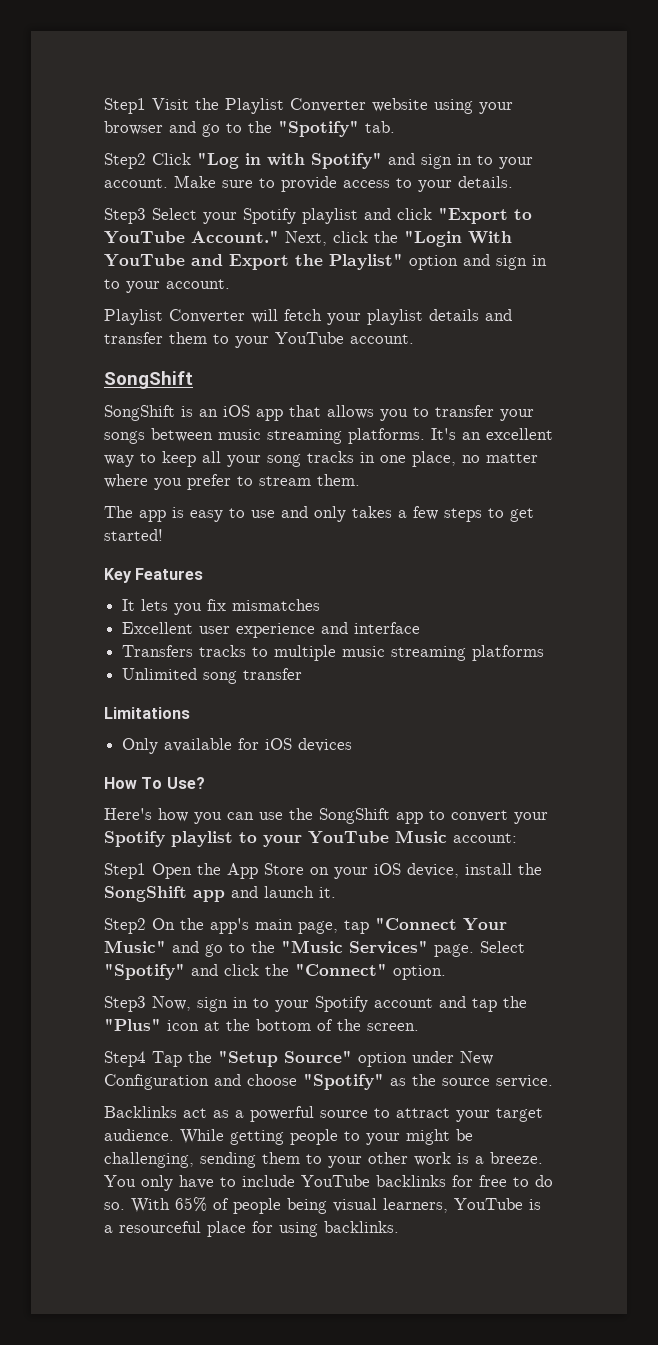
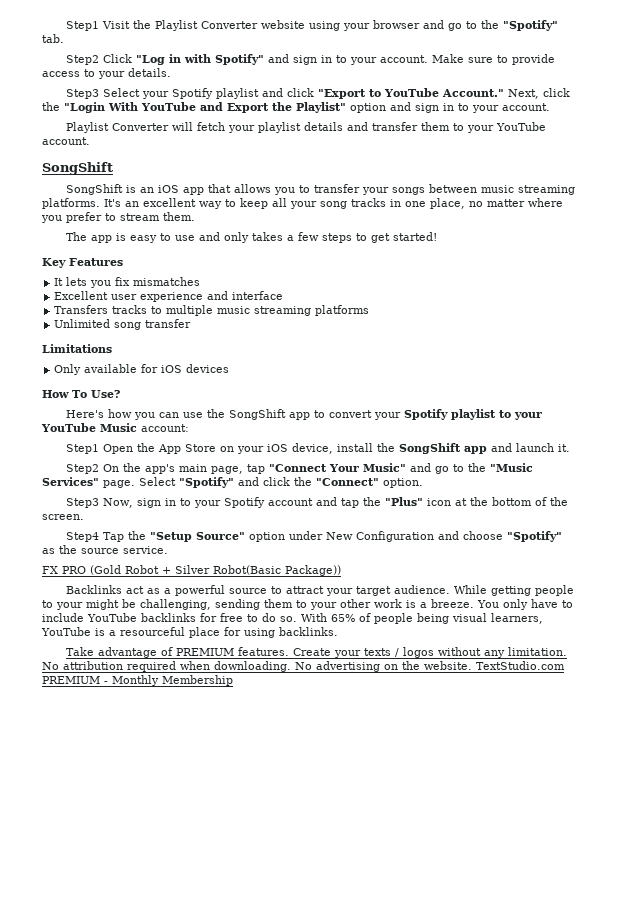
(553, 1081) none -> [42,565,341,576] // FX PRO (Gold Robot + Silver Robot(Basic Package))
(399, 1227) none -> [66,647,568,658] [42,661,565,672] [42,675,233,686] // Take advantage of PREMIUM features. Create your texts / logos without any limitation. No attribution required when downloading. No advertising on the website. TextStudio.com PREMIUM - Monthly Membership

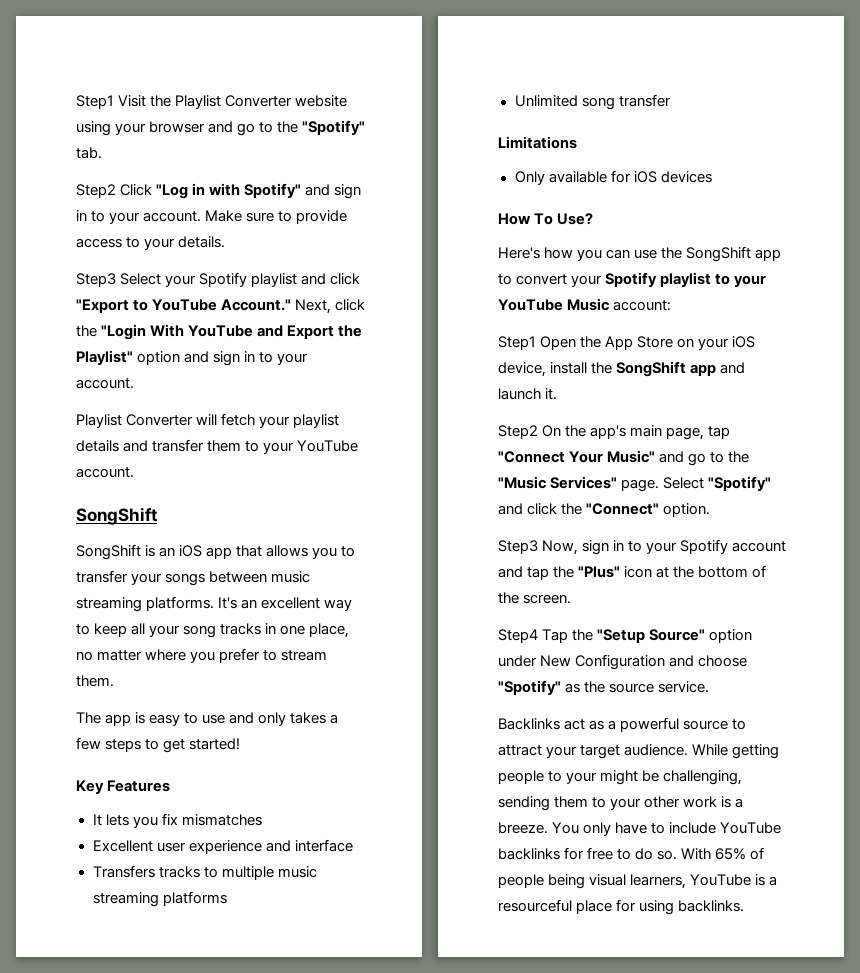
[42,565,341,576] // FX PRO (Gold Robot + Silver Robot(Basic Package)) -> (710, 687) none
[66,647,568,658] [42,661,565,672] [42,675,233,686] // Take advantage of PREMIUM features. Create your texts / logos without any limitation. No attribution required when downloading. No advertising on the website. TextStudio.com PREMIUM - Monthly Membership -> (745, 906) none

